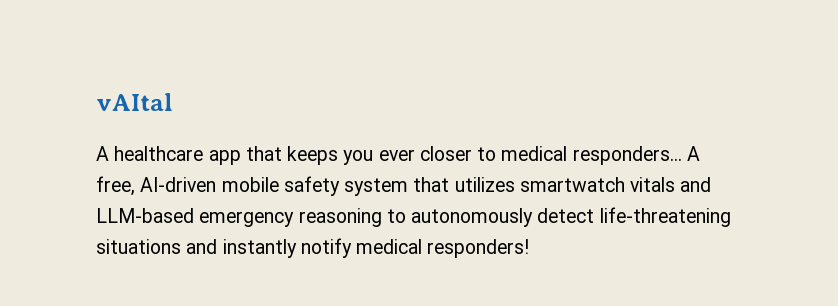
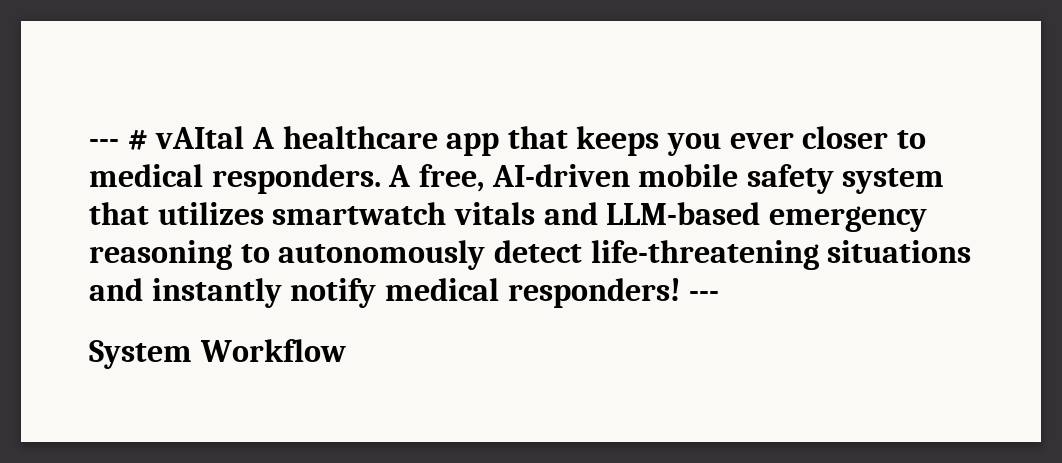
(96, 102) none -> [89,129,148,150] --- #
(173, 102) // -> (245, 137) none
[572,146,682,165] responders... -> [211,164,381,194] responders.
(530, 248) none -> [689,291,720,301] [89,339,346,369] --- // System Workflow

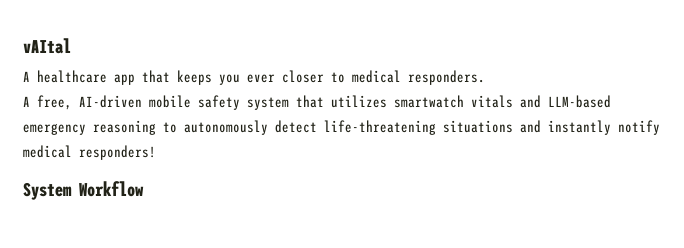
[89,129,148,150] --- # -> (23, 46) none
(245, 137) none -> (71, 46) //
(381, 179) none -> (485, 77) //
[689,291,720,301] --- -> (156, 152) none

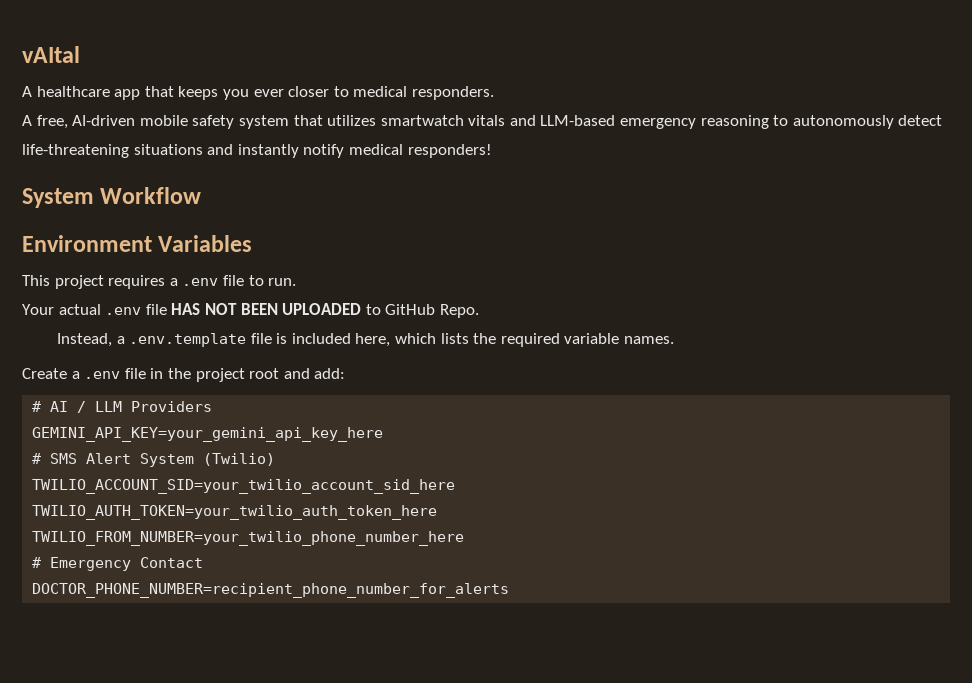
(144, 189) none -> [22,235,253,252] [22,275,297,289] [22,303,479,318] [56,333,675,347] [22,368,346,382] [32,401,213,413] [32,427,384,442] [32,453,276,467] [32,479,456,494] [32,505,438,520] [32,531,465,546] [32,557,204,571] [32,583,510,598] // Environment Variables // This project requires a .env file to run. // Your actual .env file HAS NOT BEEN UPLOADED to GitHub Repo. // Instead, a .env.template file is included here, which lists the required variable names. // Create a .env file in the project root and add: // # AI / LLM Providers // GEMINI_API_KEY=your_gemini_api_key_here // # SMS Alert System (Twilio) // TWILIO_ACCOUNT_SID=your_twilio_account_sid_here // TWILIO_AUTH_TOKEN=your_twilio_auth_token_here // TWILIO_FROM_NUMBER=your_twilio_phone_number_here // # Emergency Contact // DOCTOR_PHONE_NUMBER=recipient_phone_number_for_alerts

